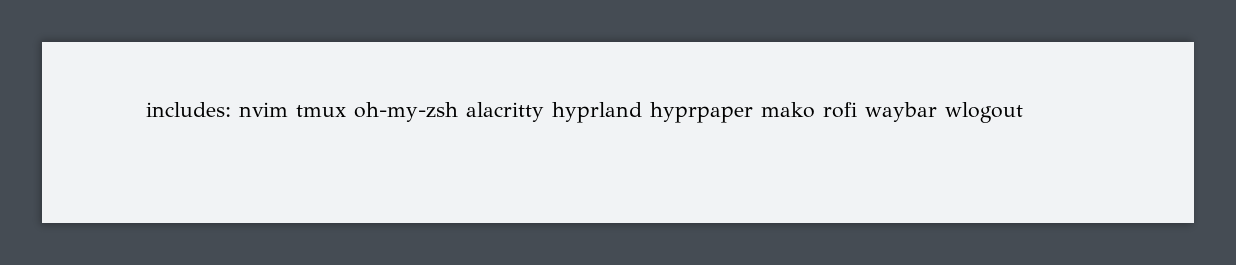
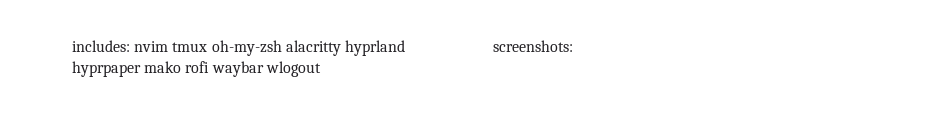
(1023, 112) none -> [493,40,573,52] // screenshots:

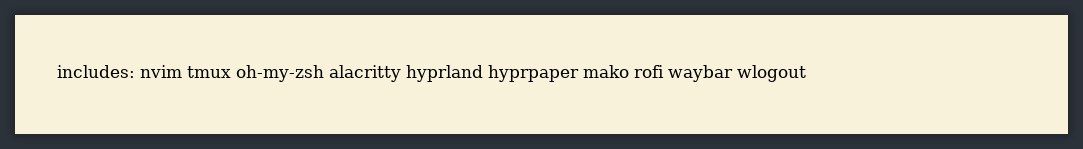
[493,40,573,52] // screenshots: -> (806, 73) none

